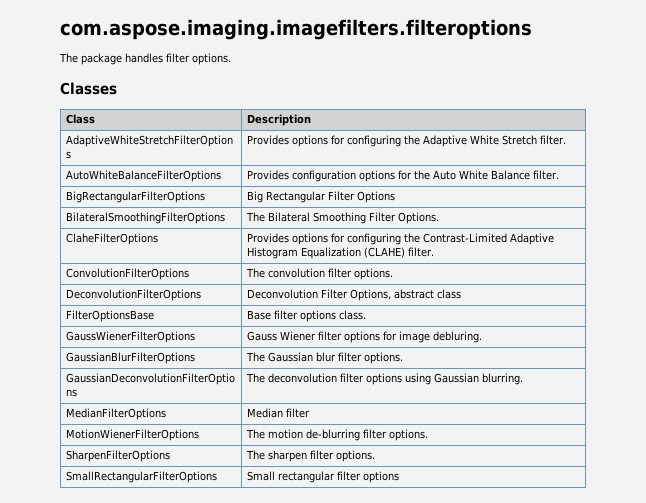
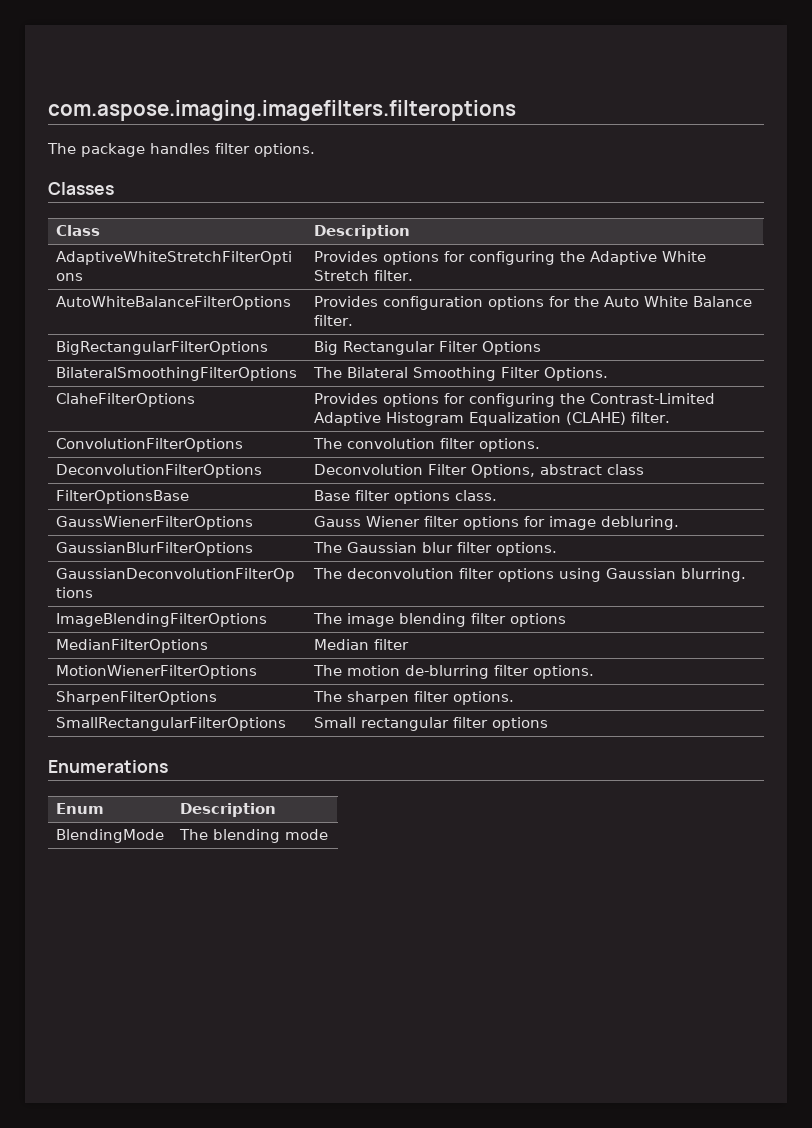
(523, 379) none -> [55,613,267,627] [312,613,566,627] // ImageBlendingFilterOptions | The image blending filter options
(399, 477) none -> [48,760,168,773] [55,803,104,814] [179,803,276,817] [55,829,164,843] [178,829,328,843] // Enumerations // Enum | Description // BlendingMode | The blending mode

